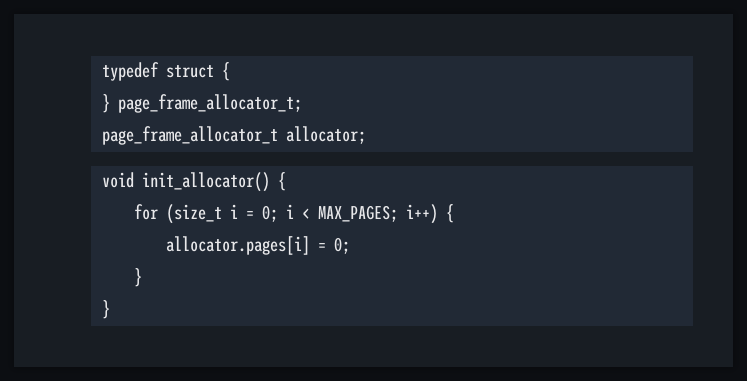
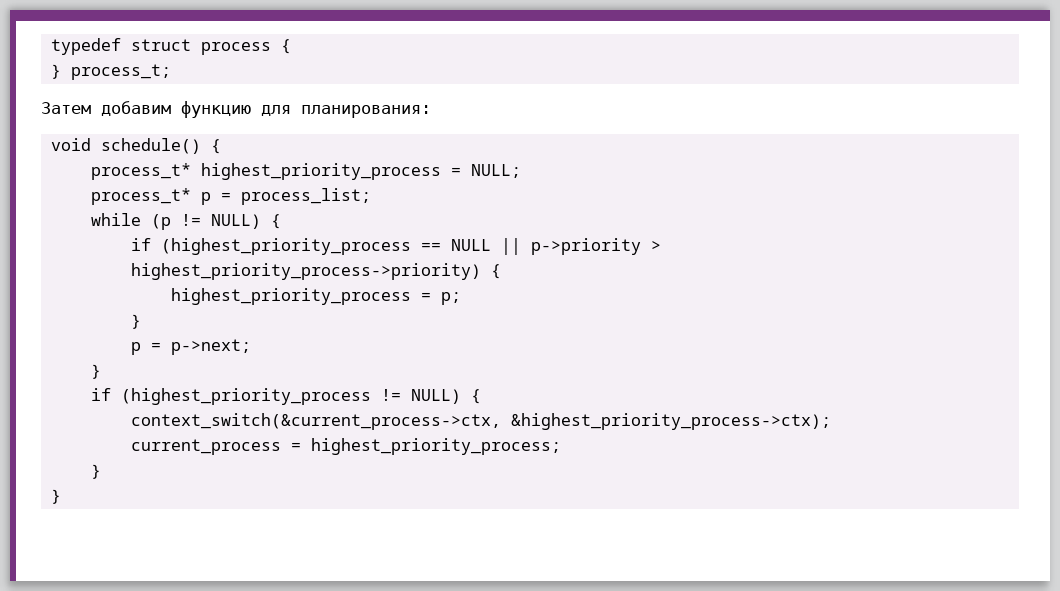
(215, 71) none -> [200,42,271,55] process
[118,94,303,113] [102,126,367,145] page_frame_allocator_t; // page_frame_allocator_t allocator; -> [70,64,171,80] [41,101,431,118] process_t; // Затем добавим функцию для планирования:
[142,172,287,192] [134,204,455,224] [166,236,351,255] init_allocator() { // for (size_t i = 0; i < MAX_PAGES; i++) { // allocator.pages[i] = 0; -> [100,138,221,154] [90,163,521,180] [90,188,371,205] [90,213,281,230] [130,238,661,255] [130,263,501,280] [170,288,461,305] [130,314,141,329] [130,339,251,355] [90,364,101,379] [90,388,481,405] [130,413,831,430] [130,438,561,455] schedule() { // process_t* highest_priority_process = NULL; // process_t* p = process_list; // while (p != NULL) { // if (highest_priority_process == NULL || p->priority > highest_priority_process->priority) { // highest_priority_process = p; // } // p = p->next; // } // if (highest_priority_process != NULL) { // context_switch(&current_process->ctx, &highest_priority_process->ctx); // current_process = highest_priority_process;

